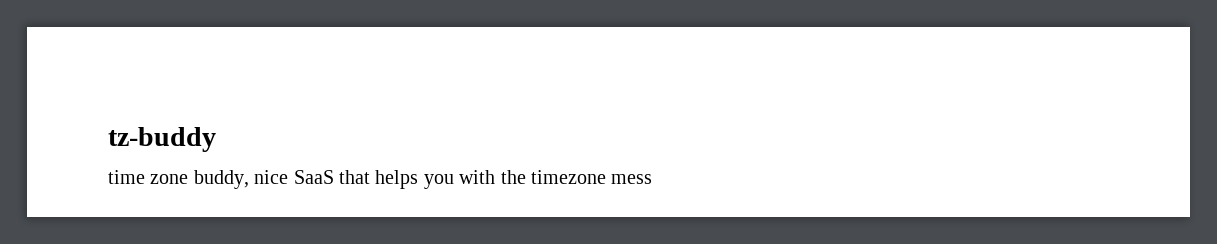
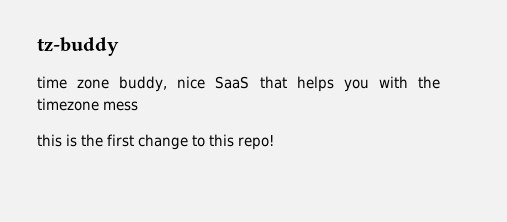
(653, 179) none -> [37,134,274,150] // this is the first change to this repo!

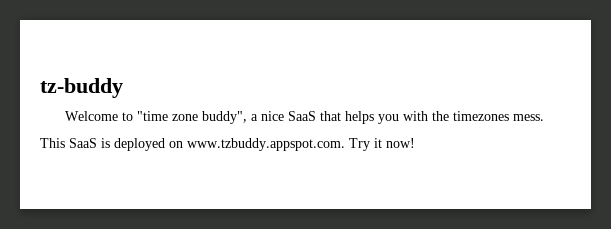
[37,76,168,92] time zone buddy, -> [65,111,259,124] Welcome to "time zone buddy", a
[37,98,138,111] [37,134,274,150] timezone mess // this is the first change to this repo! -> [453,111,545,121] [40,138,415,151] timezones mess. // This SaaS is deployed on www.tzbuddy.appspot.com. Try it now!

